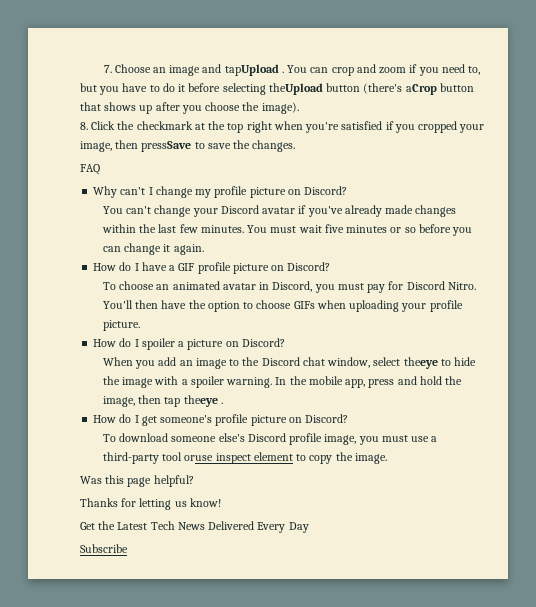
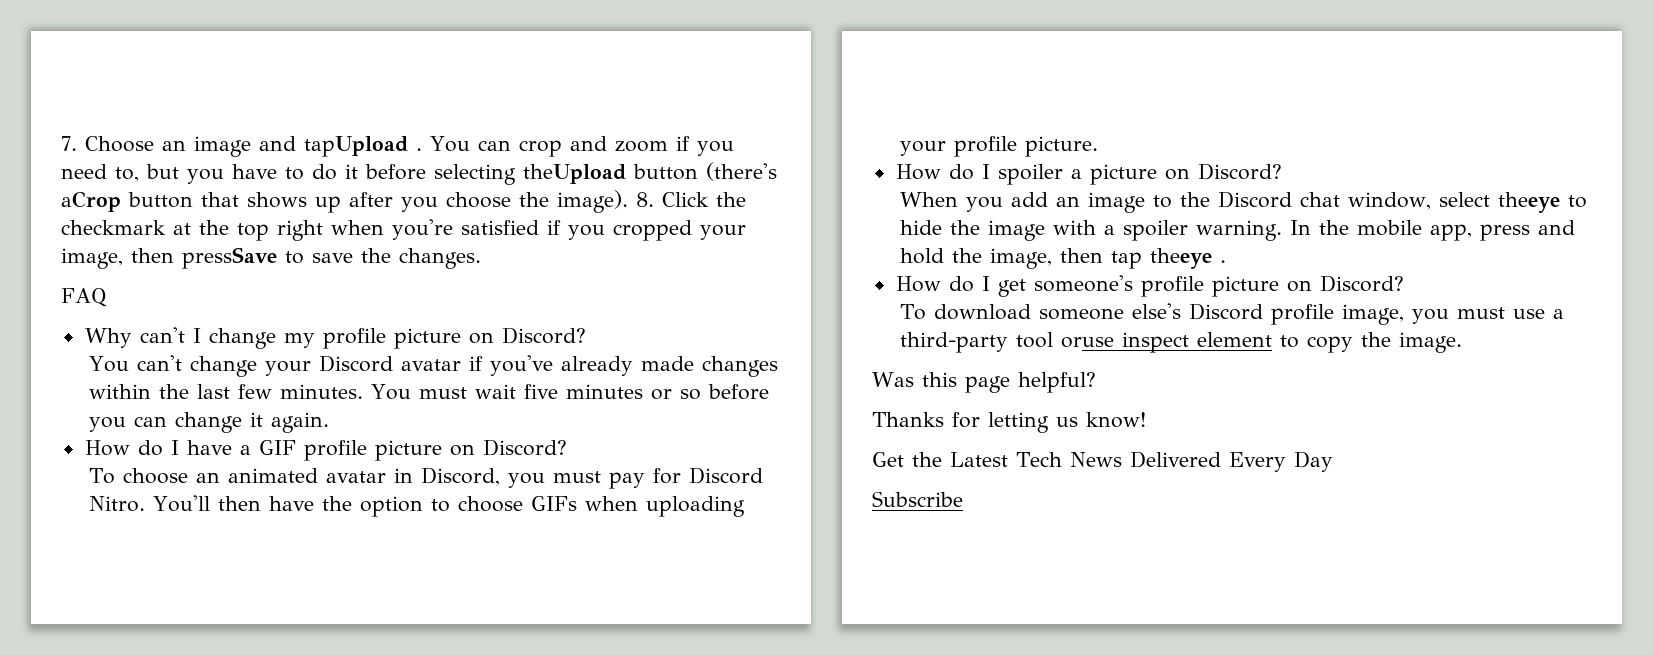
(299, 108) // -> (628, 201) none

